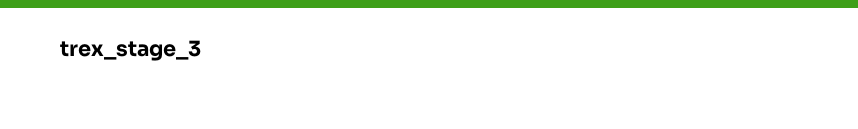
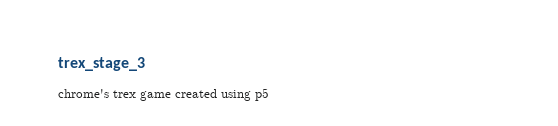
(201, 50) none -> [58,88,269,101] // chrome's trex game created using p5

